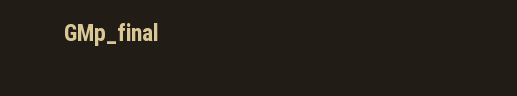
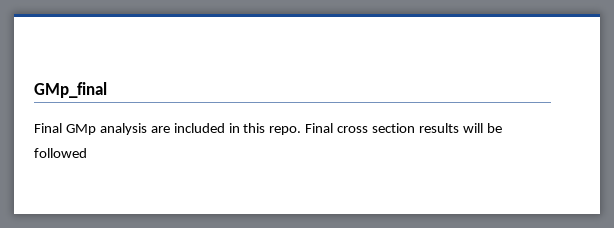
(159, 34) none -> [34,123,502,135] [34,148,87,158] // Final GMp analysis are included in this repo. Final cross section results will be followed

